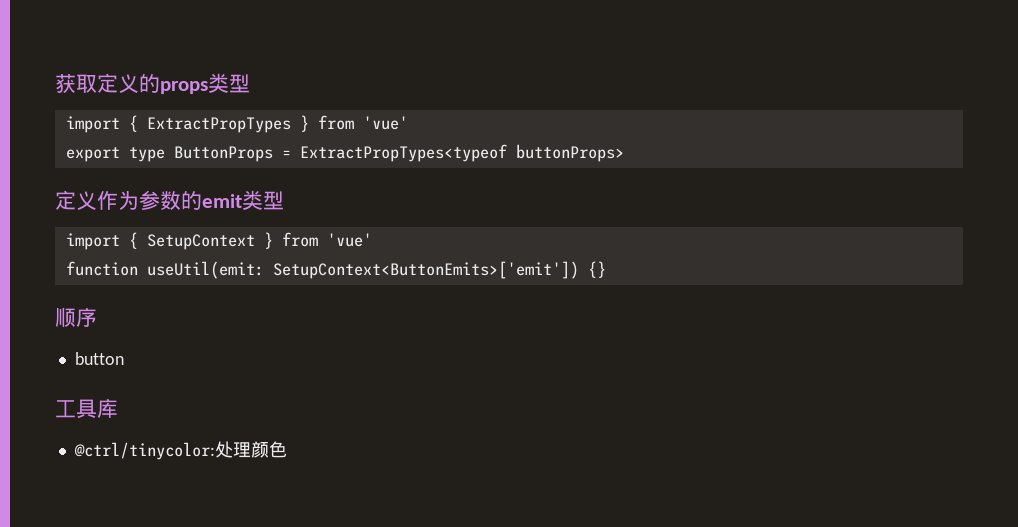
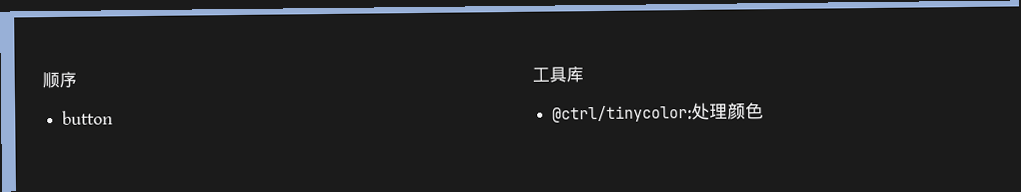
[55,73,250,94] [65,115,408,133] [65,144,624,162] [55,190,284,210] [65,232,372,250] [65,261,606,279] 获取定义的props类型 // import { ExtractPropTypes } from 'vue' // export type ButtonProps = ExtractPropTypes<typeof buttonProps> // 定义作为参数的emit类型 // import { SetupContext } from 'vue' // function useUtil(emit: SetupContext<ButtonEmits>['emit']) {} // -> (42, 80) none

